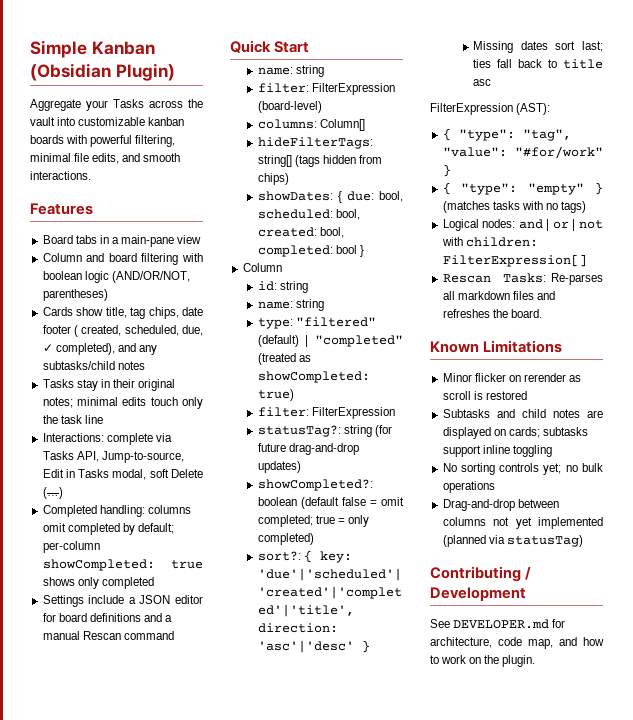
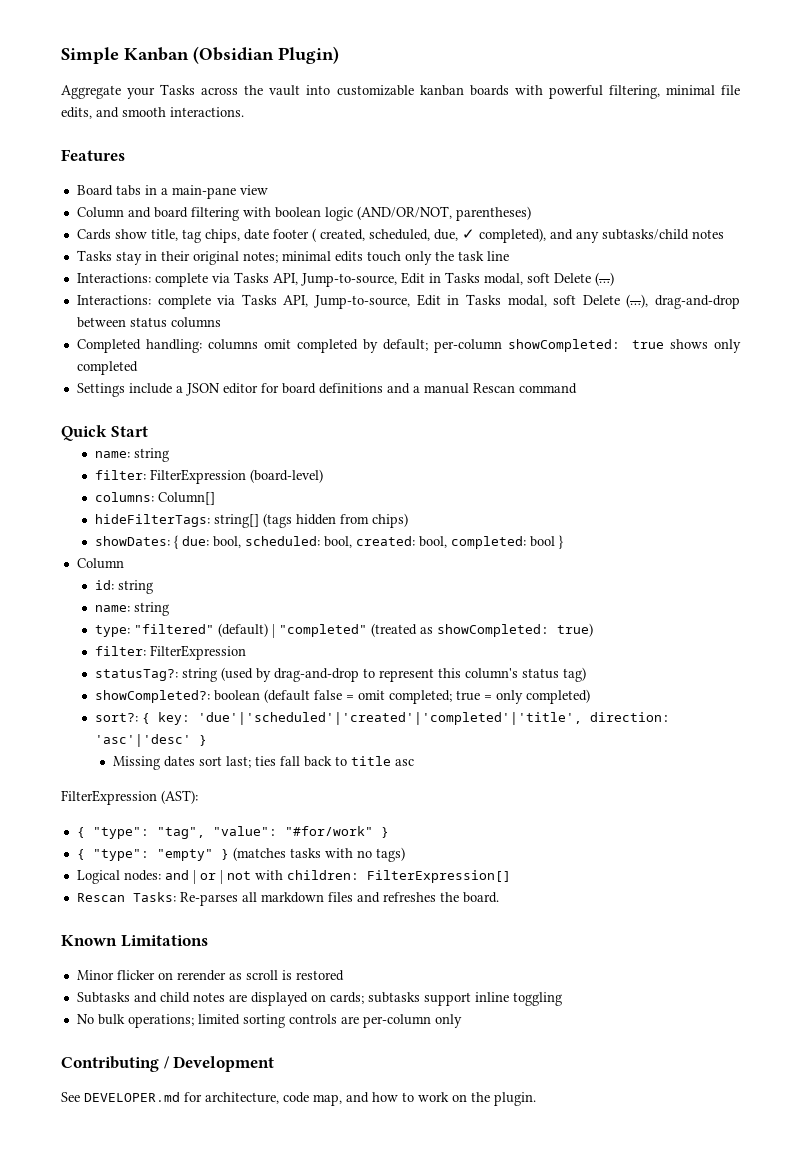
(63, 493) none -> [76,294,740,309] [76,317,221,328] // Interactions: complete via Tasks API, Jump-to-source, Edit in Tasks modal, soft Delete (…), drag-and-drop between status columns
[374,425,392,437] [257,443,359,455] [257,461,301,473] (for future drag-and-drop updates) -> [221,667,587,682] (used by drag-and-drop to represent this column's status tag)
[460,463,603,475] [442,481,495,493] [442,499,559,511] [442,517,603,529] [442,535,583,547] sorting controls yet; no bulk operations // Drag-and-drop between columns not yet implemented (planned via statusTag) -> [97,1014,462,1028] bulk operations; limited sorting controls are per-column only

